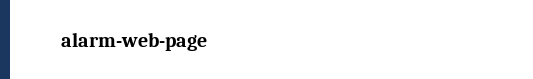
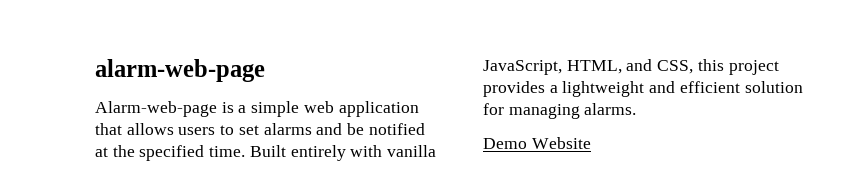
(207, 41) none -> [95,101,419,117] [95,123,425,135] [95,145,437,161] [483,59,779,75] [483,81,803,97] [483,103,637,119] [483,137,591,149] // Alarm-web-page is a simple web application that allows users to set alarms and be notified at the specified time. Built entirely with vanilla JavaScript, HTML, and CSS, this project provides a lightweight and efficient solution for managing alarms. // Demo Website

